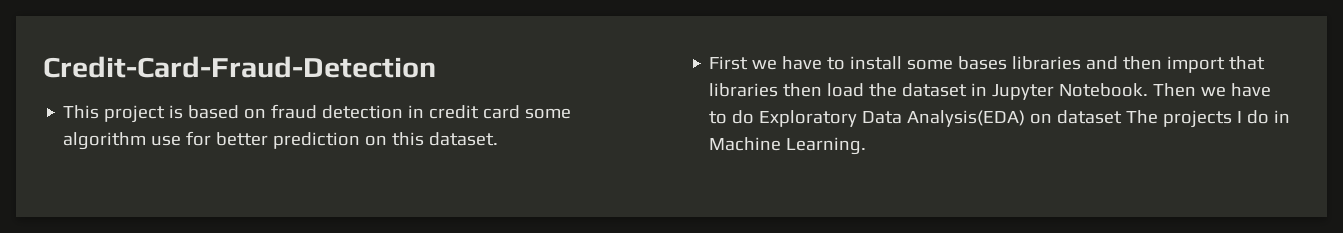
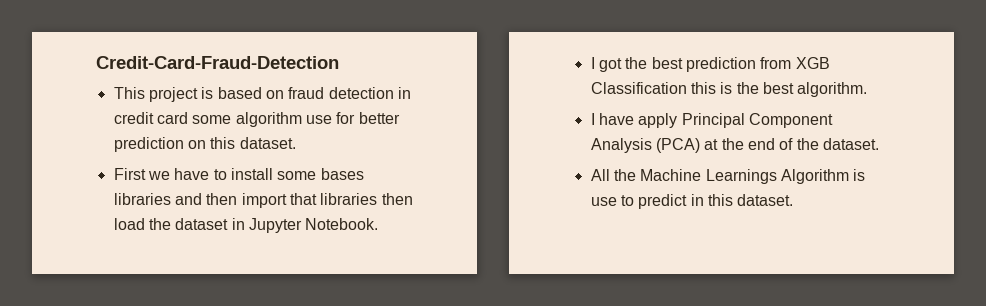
[1153,83,1272,97] [709,110,1291,128] [709,137,867,155] Then we have to do Exploratory Data Analysis(EDA) on dataset The projects I do in Machine Learning. -> [590,57,830,72] [590,82,868,97] [590,113,833,128] [590,138,879,153] [590,169,866,184] [590,194,794,209] // I got the best prediction from XGB Classification this is the best algorithm. // I have apply Principal Component Analysis (PCA) at the end of the dataset. // All the Machine Learnings Algorithm is use to predict in this dataset.

